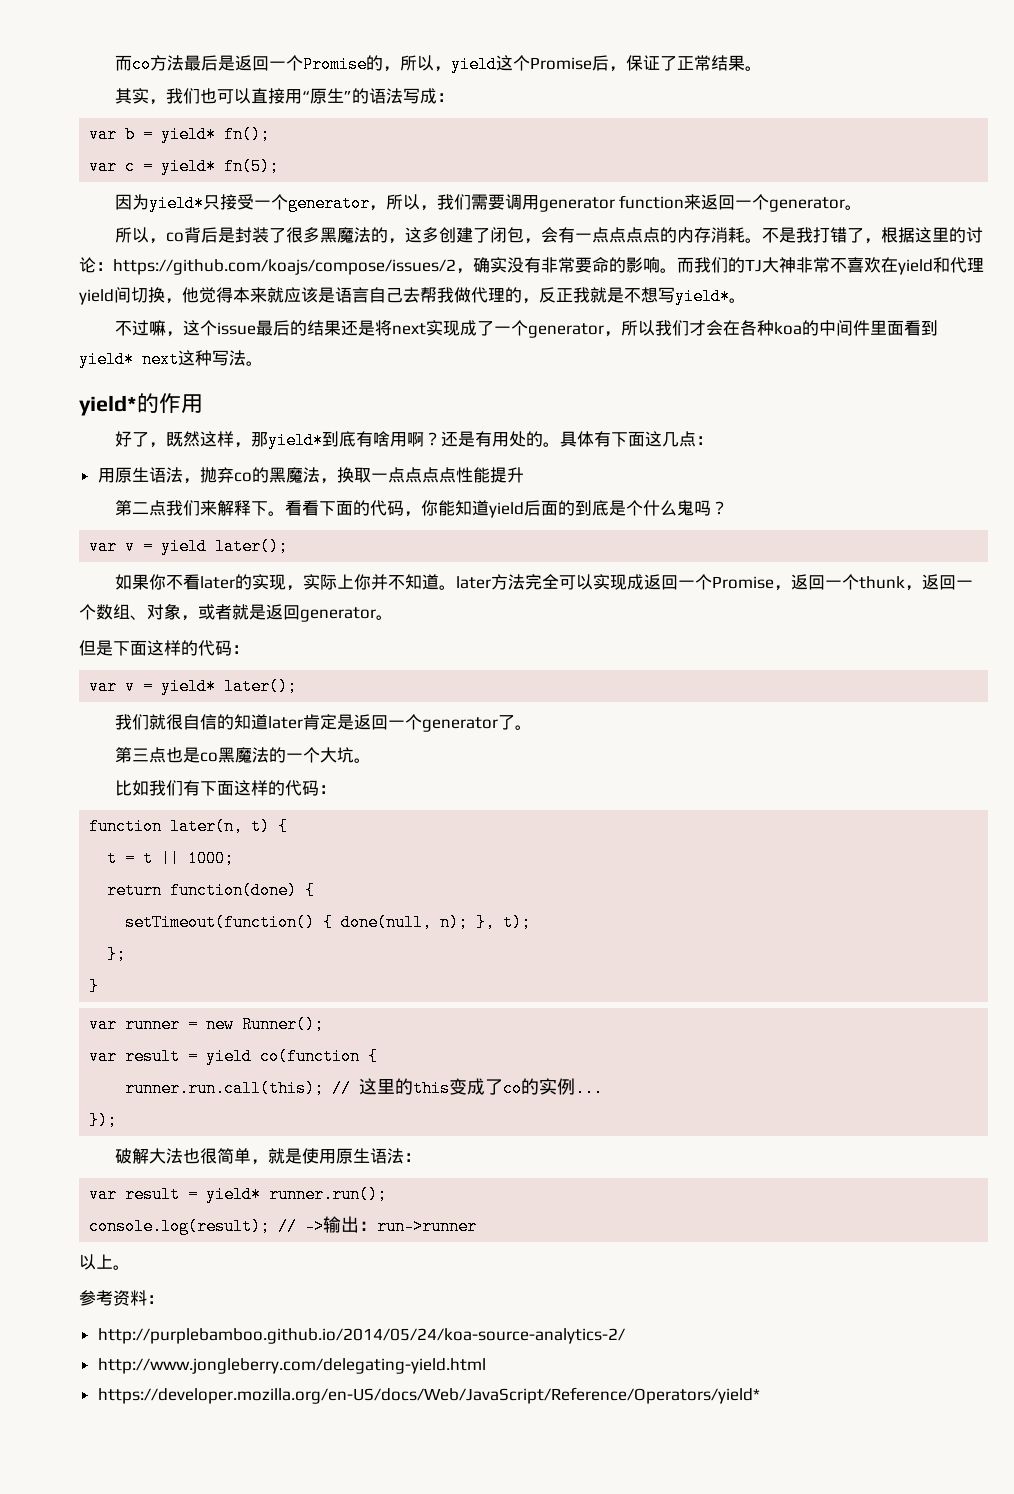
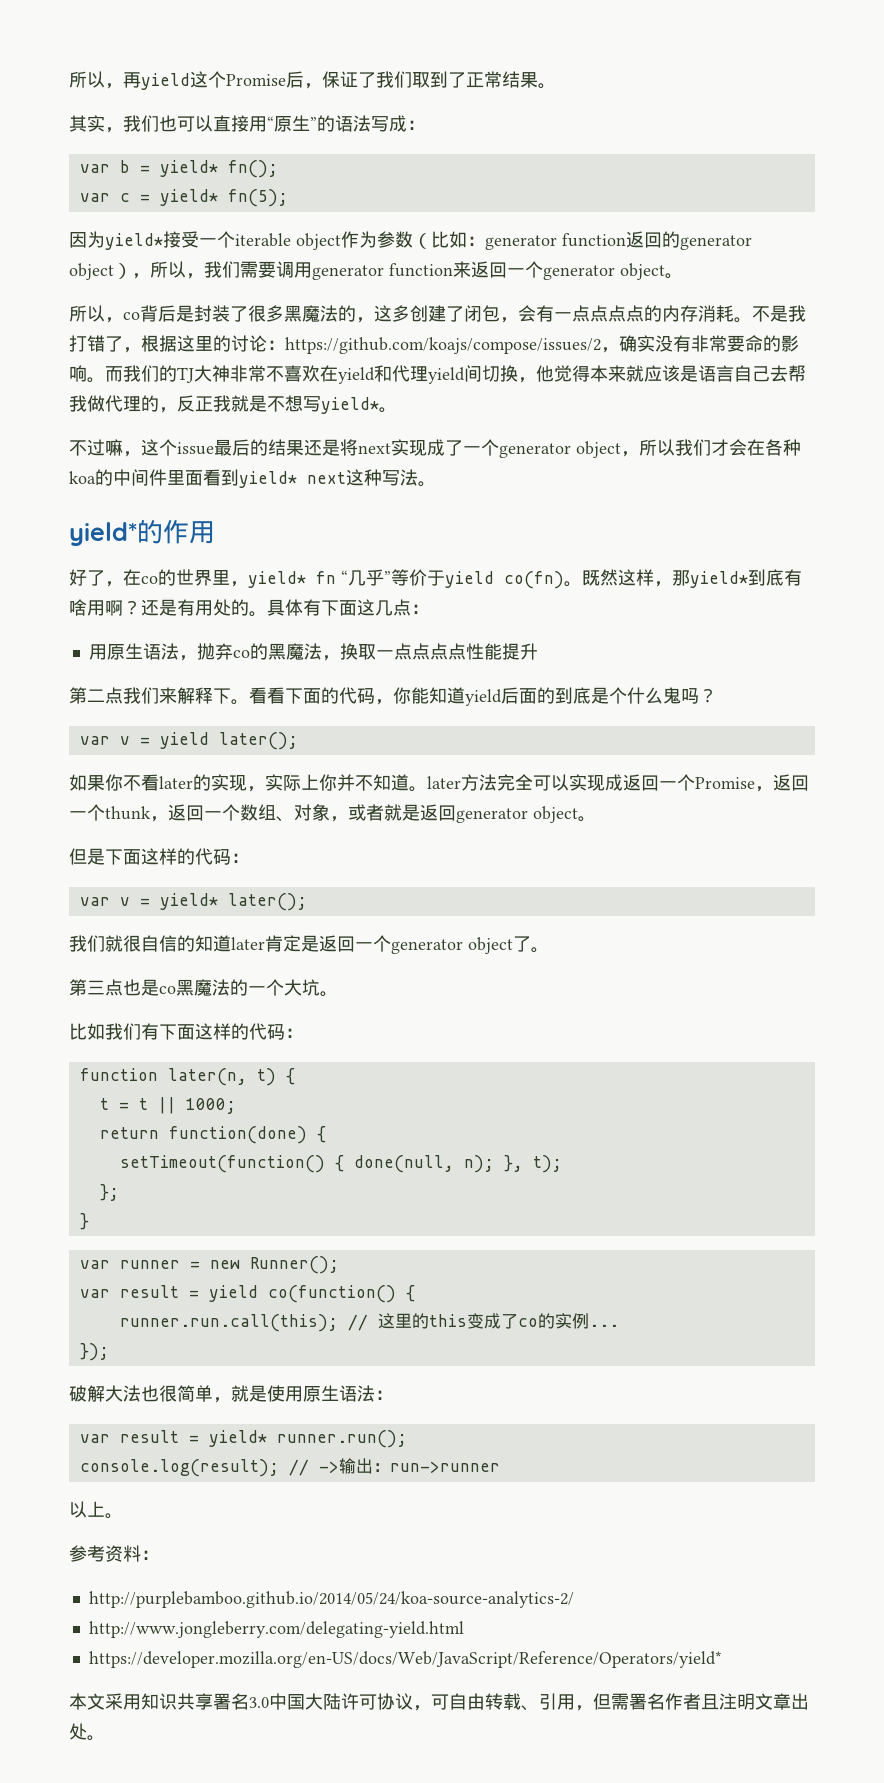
[114,55,451,73] 而co方法最后是返回一个Promise的，所以， -> [69,71,141,89] 所以，再
(677, 63) none -> [376,71,466,88] 我们取到了
[202,195,220,210] 只 -> (163, 241) none
[287,195,370,212] generator -> [235,231,752,250] [69,263,132,280] iterable object作为参数（比如：generator function返回的generator object）
(846, 204) none -> [620,263,665,280] object
(604, 330) none -> [576,441,621,458] object
(166, 445) none -> [123,569,582,589] 在co的世界里，yield* fn “几乎”等价于yield co(fn)。
(376, 614) none -> [533,806,578,823] object
(498, 724) none -> [468,937,513,954] object
[260,1048,361,1065] co(function -> [267,1285,396,1303] co(function()
(760, 1395) none -> [69,1693,809,1711] [69,1723,105,1741] // 本文采用知识共享署名3.0中国大陆许可协议，可自由转载、引用，但需署名作者且注明文章出处。

